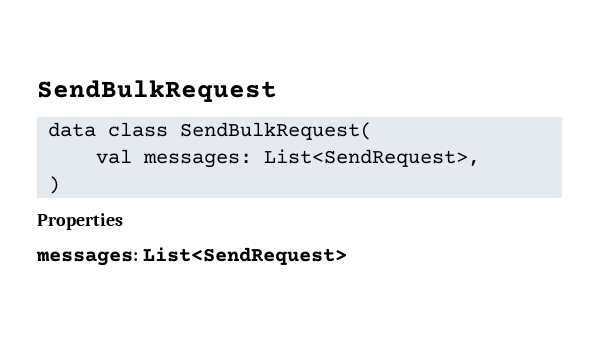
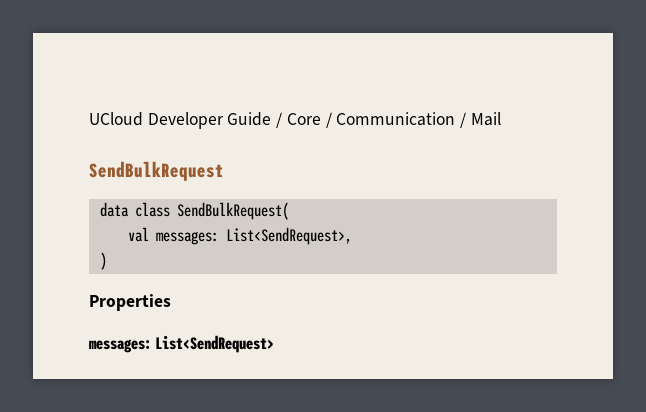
(37, 91) none -> [89,112,501,129] UCloud Developer Guide / Core / Communication / Mail //

